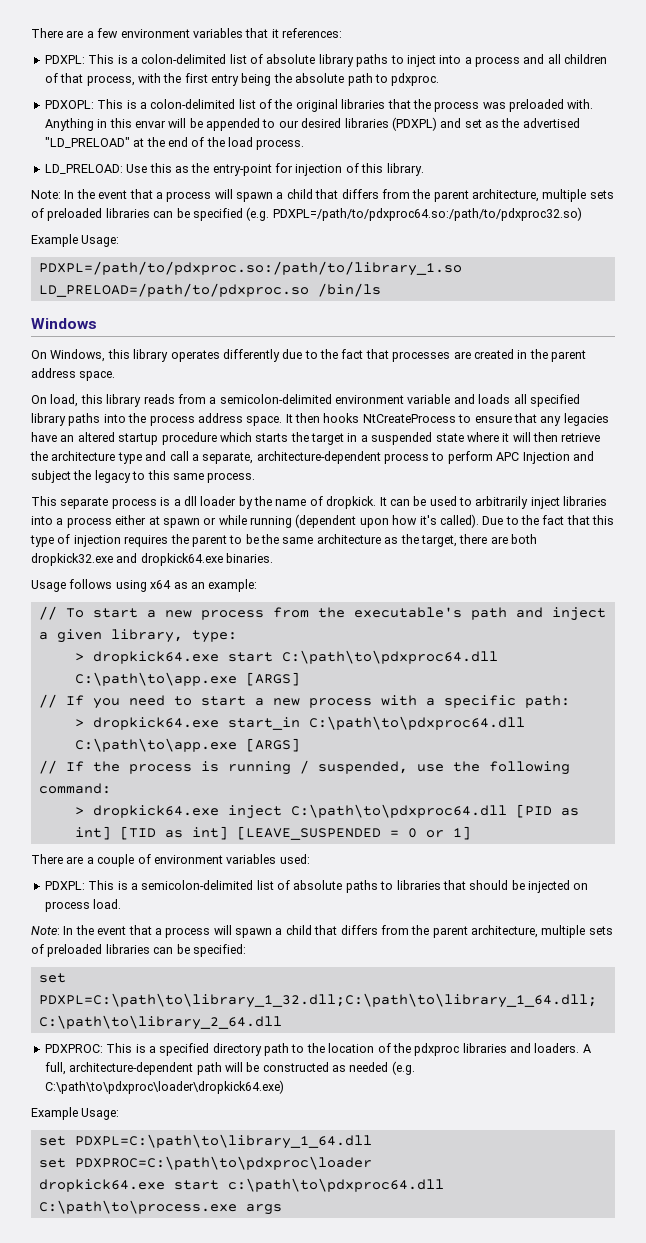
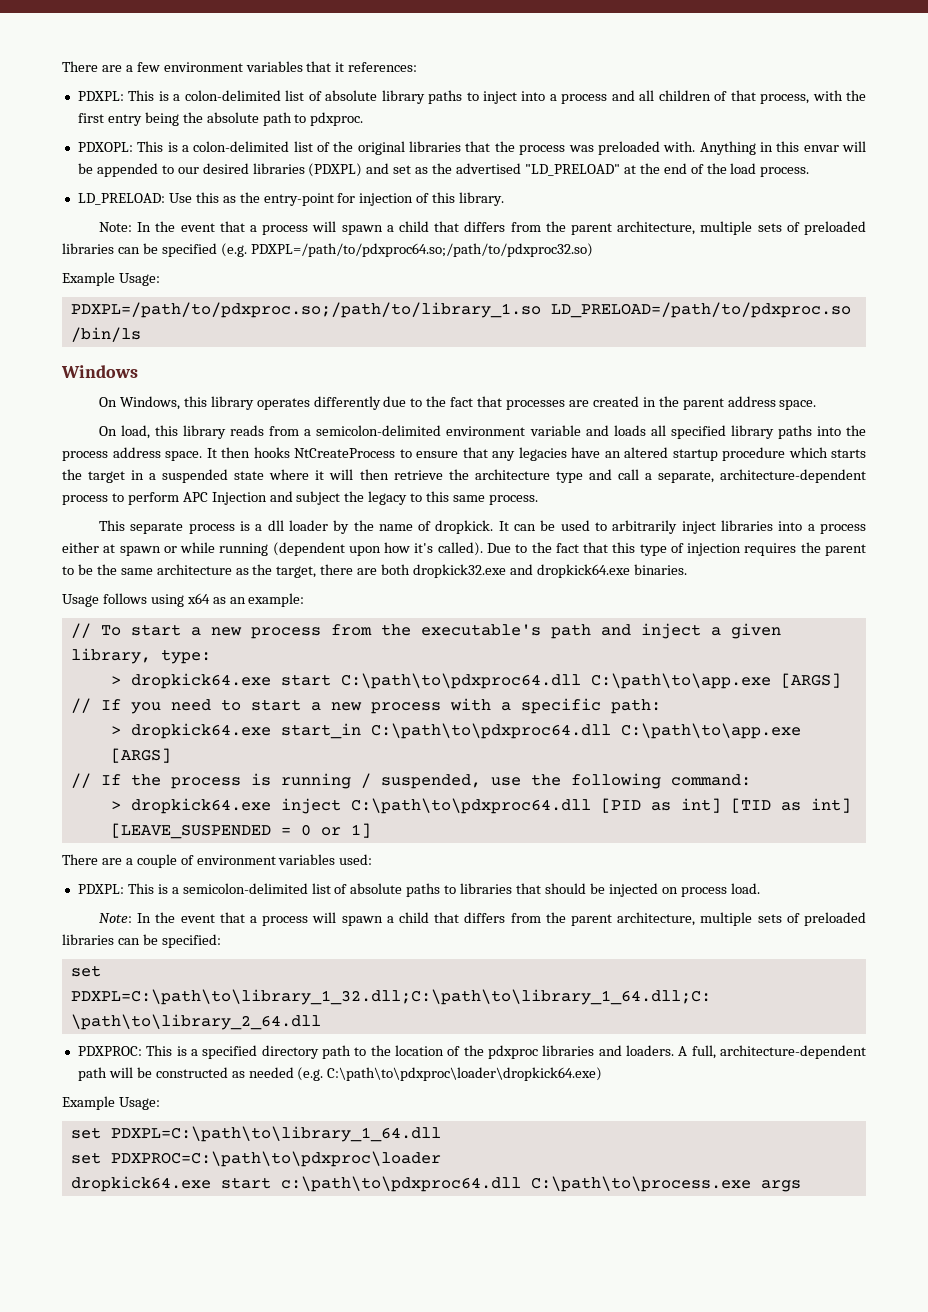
[272,207,582,221] [31,234,120,247] [38,261,462,276] PDXPL=/path/to/pdxproc64.so:/path/to/pdxproc32.so) // Example Usage: // PDXPL=/path/to/pdxproc.so:/path/to/library_1.so -> [250,243,593,257] [62,272,160,286] [70,302,541,318] PDXPL=/path/to/pdxproc64.so;/path/to/pdxproc32.so) // Example Usage: // PDXPL=/path/to/pdxproc.so;/path/to/library_1.so

